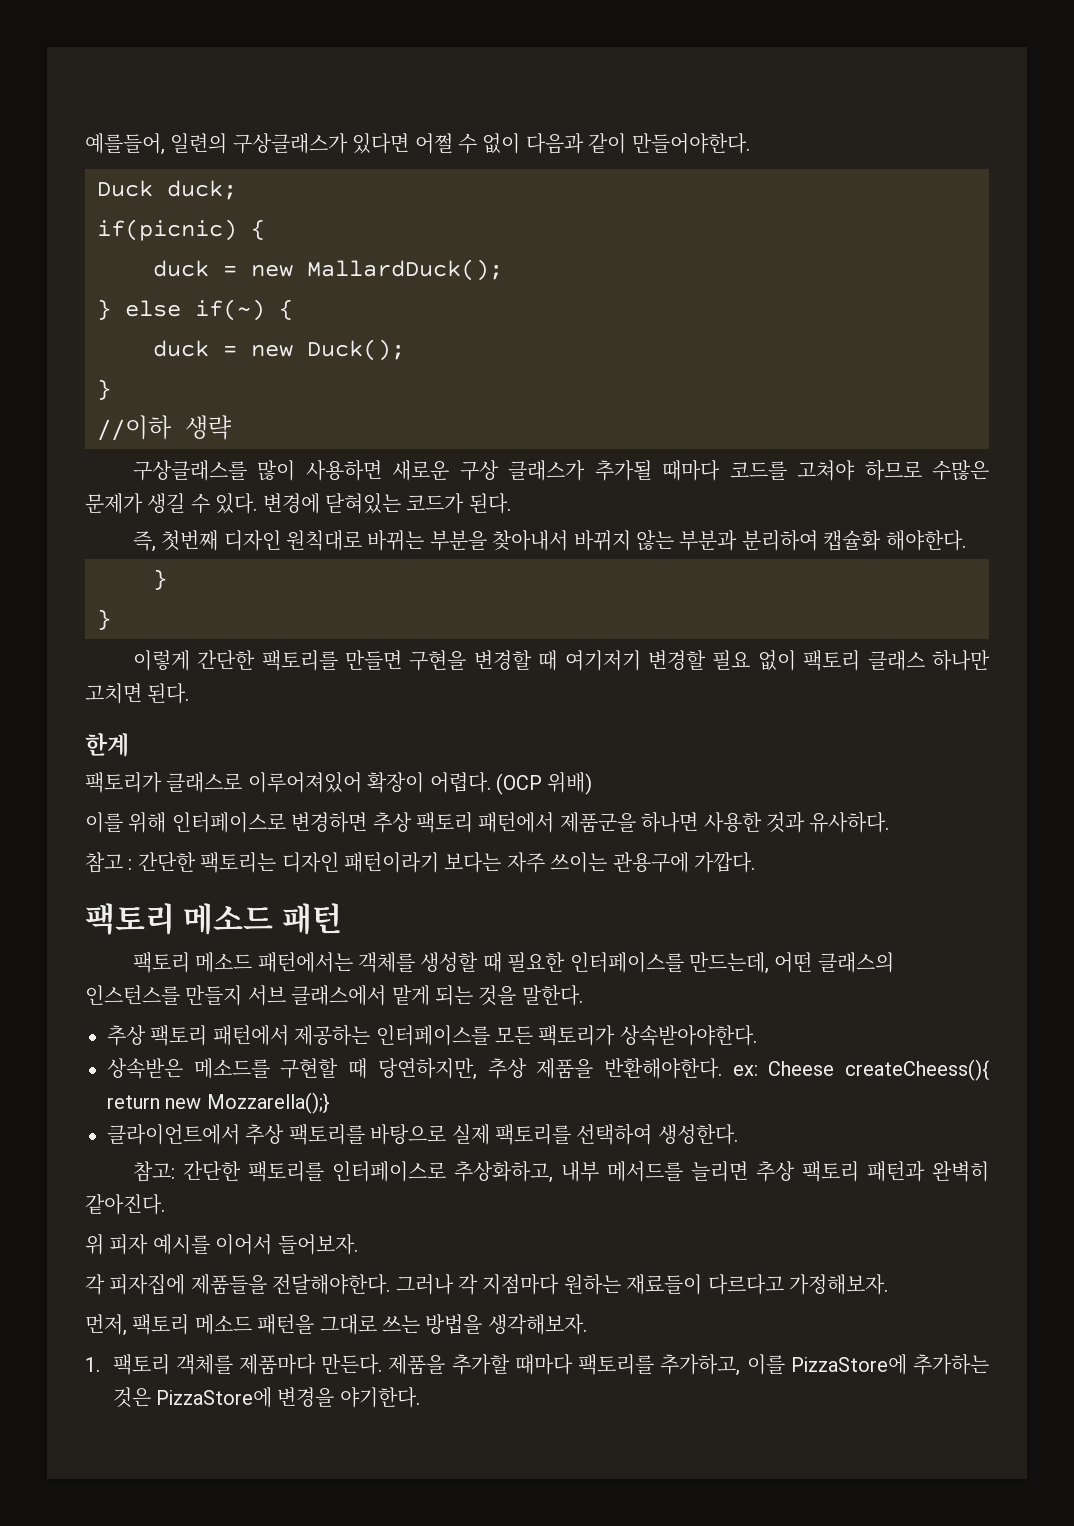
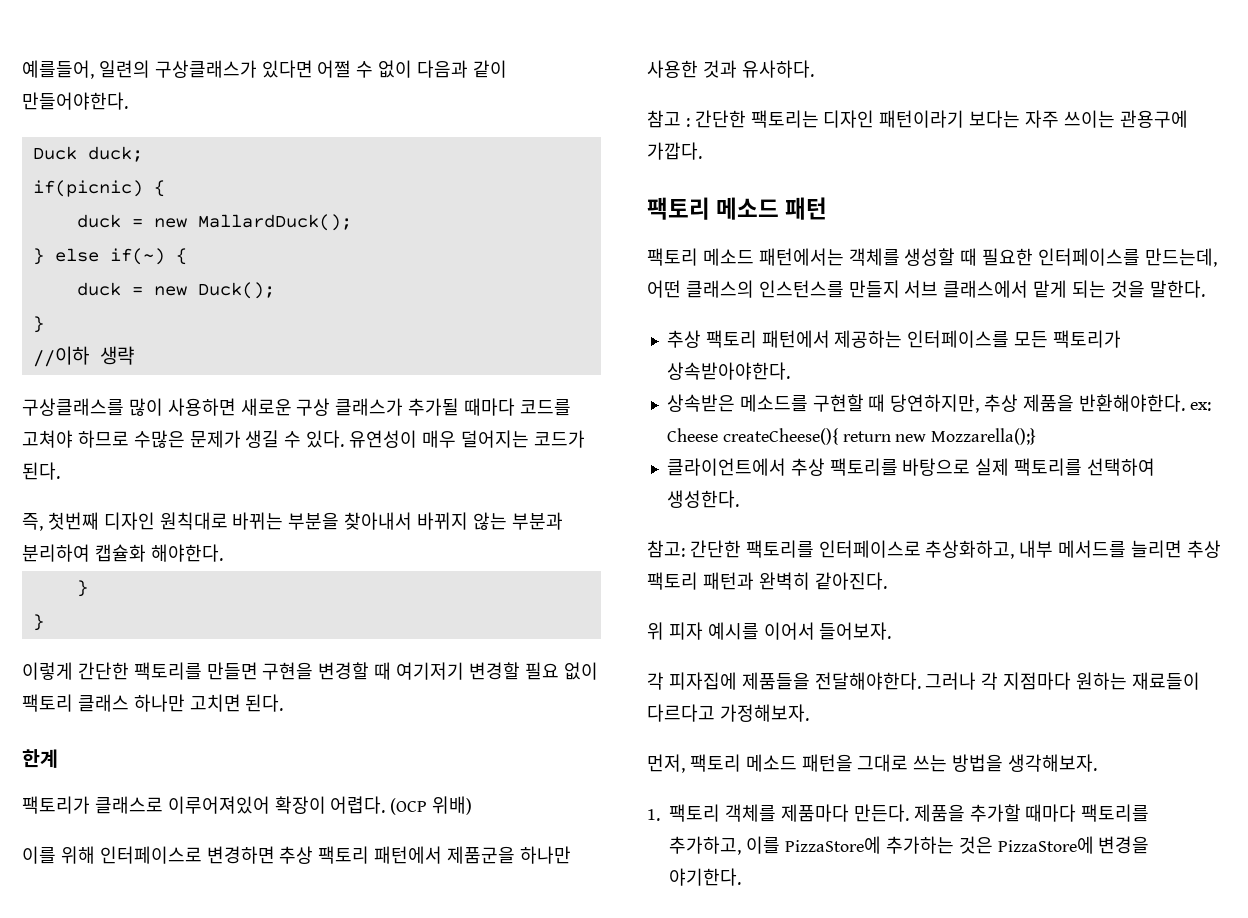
[262,493,401,514] 변경에 닫혀있는 -> [349,430,529,448] 유연성이 매우 덜어지는
[641,812,699,833] 하나면 -> [519,846,571,864] 하나만
[845,1059,990,1081] createCheess(){ -> [722,428,838,445] createCheese(){

